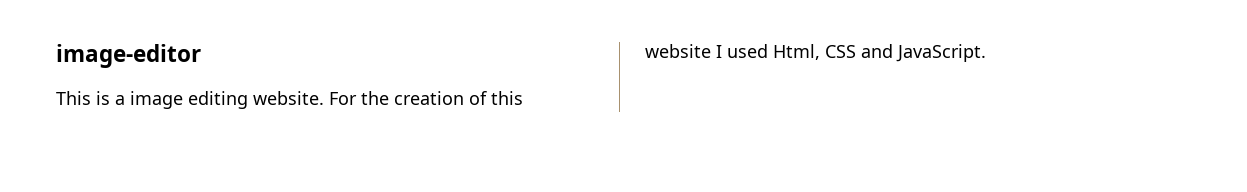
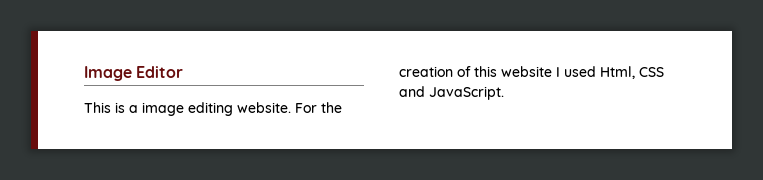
[56,44,201,68] image-editor -> [84,66,184,81] Image Editor

